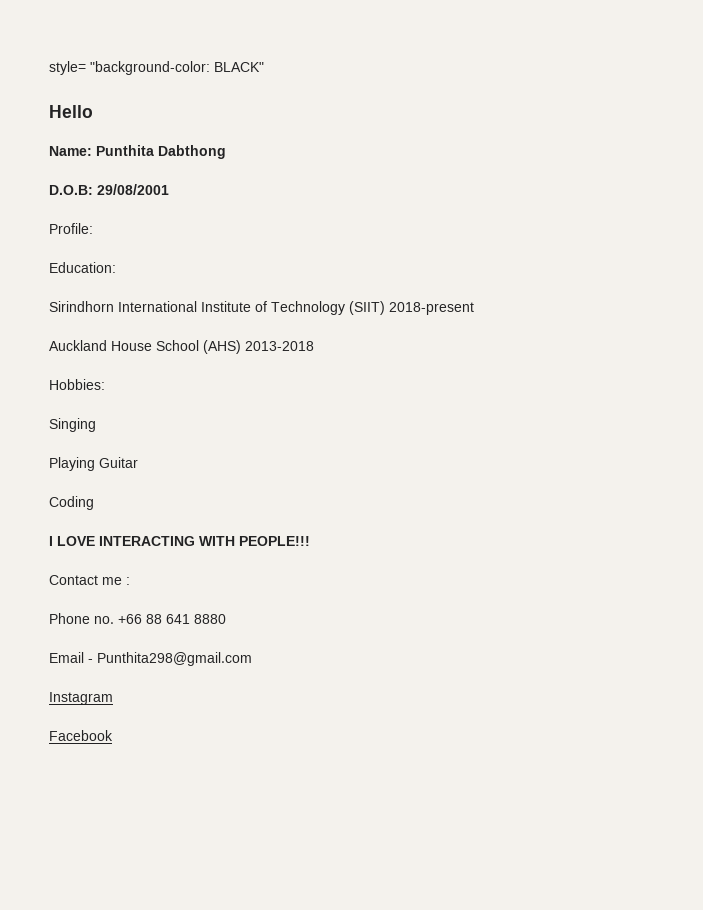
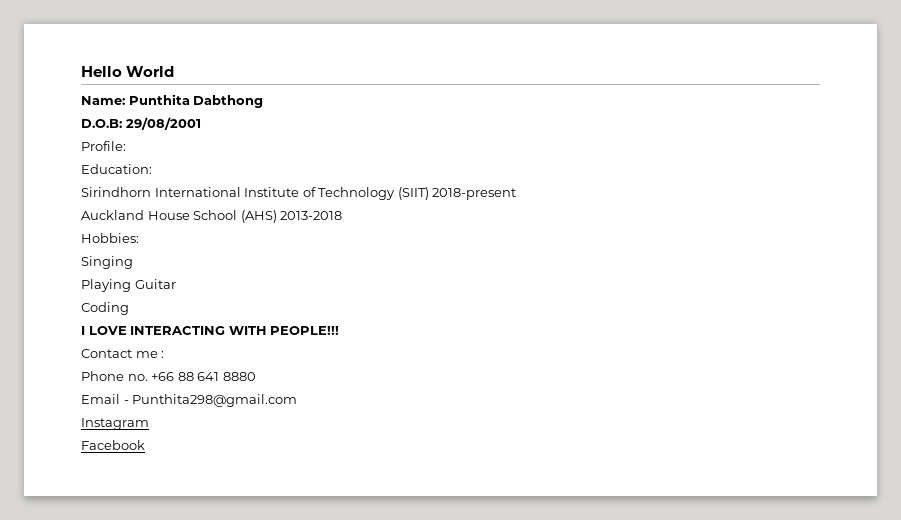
[49,61,264,75] style= "background-color: BLACK" // -> (81, 71) none
(93, 111) none -> [126,66,175,77] World

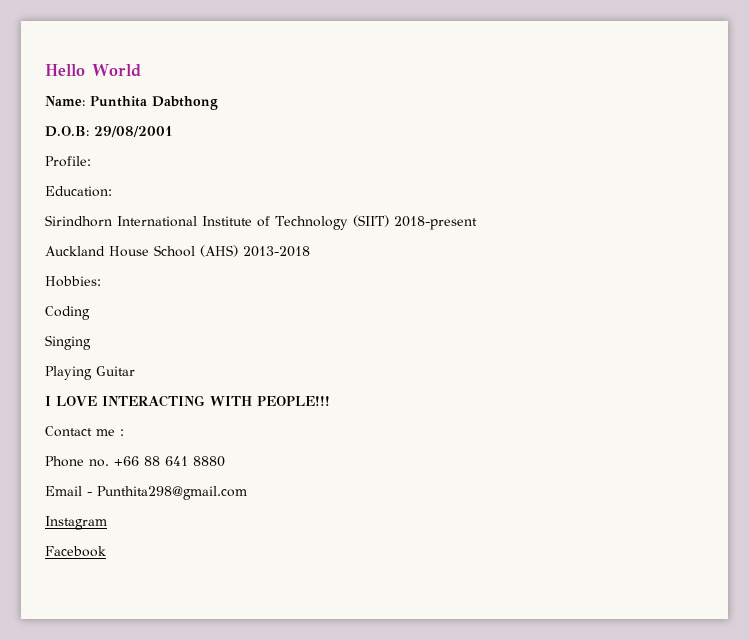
(139, 238) none -> [45,306,90,320] // Coding
[81,302,129,315] // Coding -> (135, 371) none

